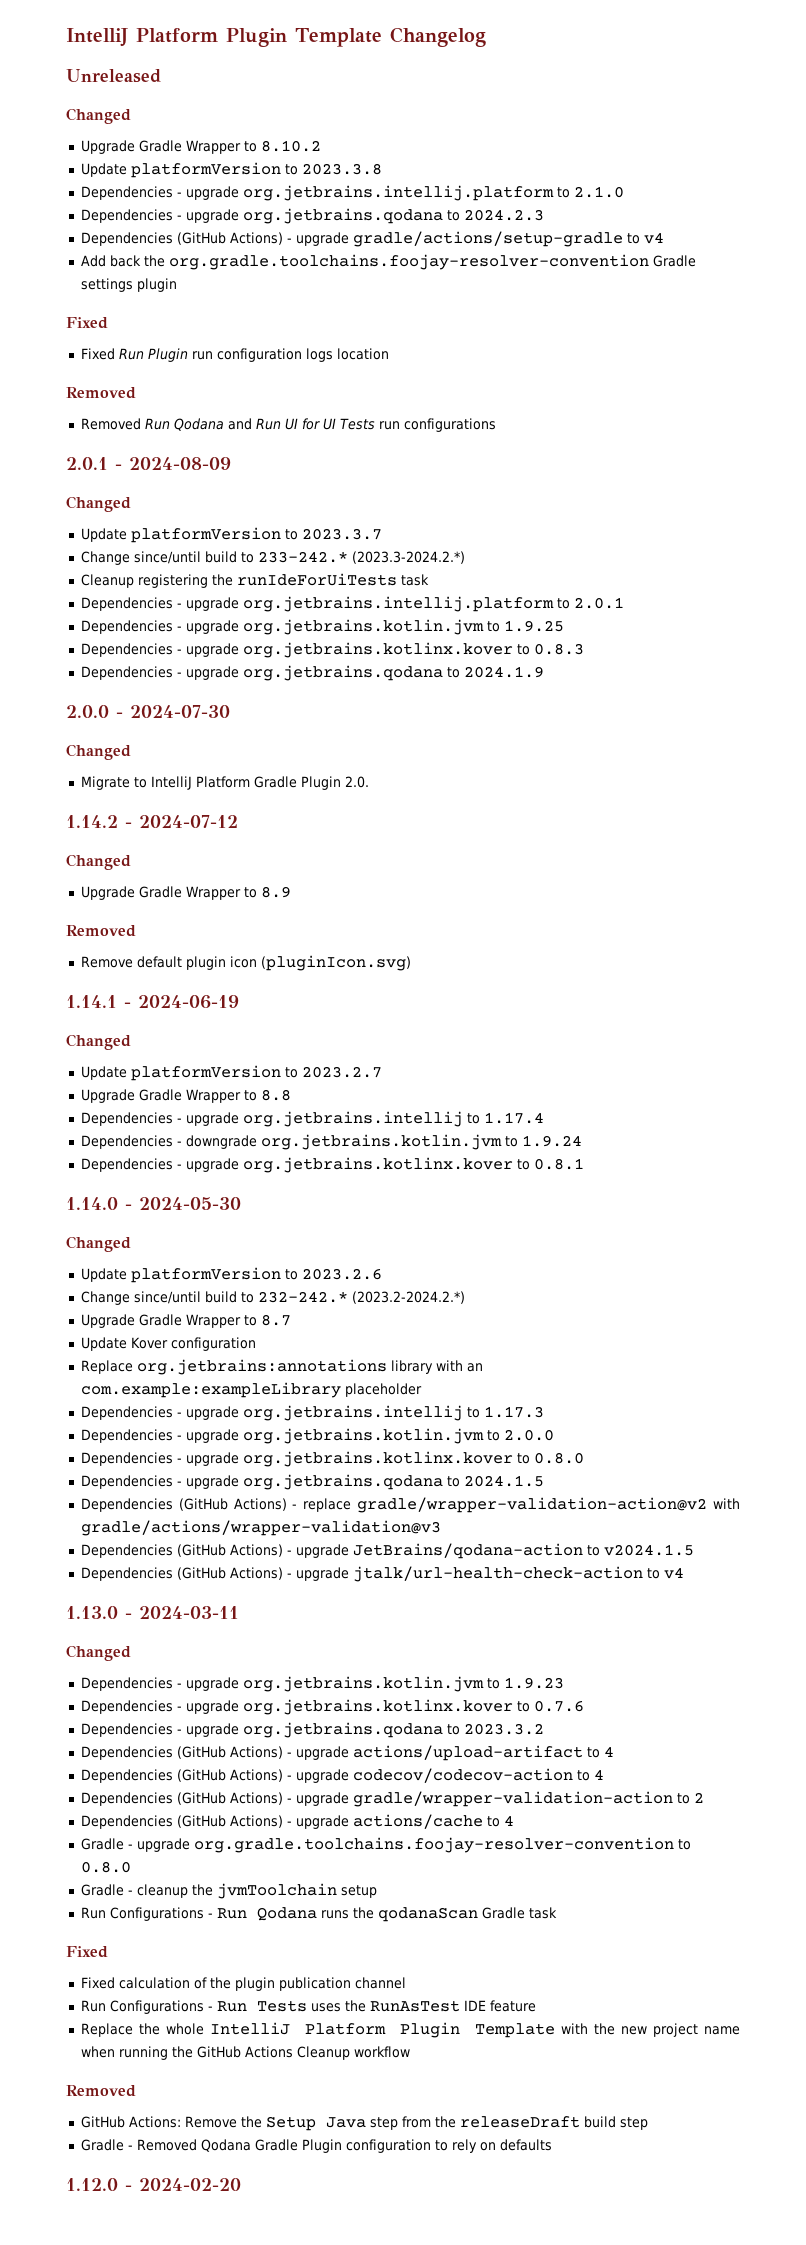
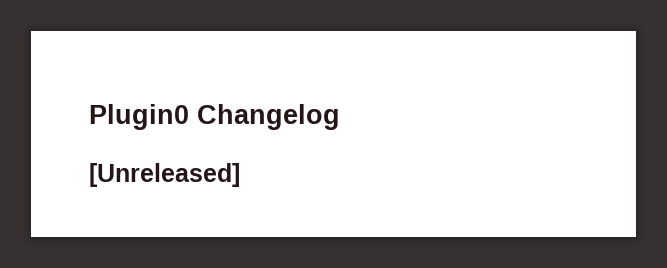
[66,27,486,47] [66,69,161,83] [66,108,131,124] [80,140,321,154] [80,162,382,178] [80,185,624,201] [80,208,544,224] [80,231,664,247] [80,254,696,270] [80,278,177,292] [66,317,108,329] [80,348,389,362] [66,387,136,399] [80,418,496,432] [66,457,231,470] [66,496,131,512] [80,527,382,543] [80,551,465,565] [80,573,429,588] [80,596,624,612] [80,619,564,635] [80,642,584,658] [80,665,544,681] [66,705,230,718] [66,744,131,760] [80,776,369,790] [66,815,238,828] [66,854,131,870] [80,886,291,900] [66,925,136,937] [80,955,411,971] [66,995,239,1009] [66,1034,131,1050] [80,1065,382,1081] [80,1089,291,1103] [80,1111,544,1127] [80,1134,582,1150] [80,1157,584,1173] [66,1197,241,1210] [66,1236,131,1252] [80,1267,382,1283] [80,1291,465,1305] [80,1314,291,1328] [80,1337,256,1351] [80,1359,483,1375] [80,1382,422,1398] [80,1405,544,1421] [80,1428,554,1444] [80,1451,584,1467] [80,1474,544,1490] [80,1497,740,1513] [80,1520,441,1536] [80,1543,694,1559] [80,1566,684,1582] [66,1606,239,1619] [66,1645,131,1661] [80,1676,564,1692] [80,1699,584,1715] [80,1722,544,1738] [80,1745,614,1761] [80,1768,604,1783] [80,1791,704,1807] [80,1814,514,1829] [80,1837,691,1853] [80,1861,131,1873] [80,1883,377,1899] [80,1907,557,1922] [66,1946,108,1958] [80,1977,406,1991] [80,2000,536,2014] [80,2022,740,2038] [80,2046,410,2060] [66,2085,136,2097] [80,2116,648,2131] [80,2139,552,2153] [66,2178,241,2191] IntelliJ Platform Plugin Template Changelog // Unreleased // Changed // Upgrade Gradle Wrapper to 8.10.2 // Update platformVersion to 2023.3.8 // Dependencies - upgrade org.jetbrains.intellij.platform to 2.1.0 // Dependencies - upgrade org.jetbrains.qodana to 2024.2.3 // Dependencies (GitHub Actions) - upgrade gradle/actions/setup-gradle to v4 // Add back the org.gradle.toolchains.foojay-resolver-convention Gradle settings plugin // Fixed // Fixed Run Plugin run configuration logs location // Removed // Removed Run Qodana and Run UI for UI Tests run configurations // 2.0.1 - 2024-08-09 // Changed // Update platformVersion to 2023.3.7 // Change since/until build to 233-242.* (2023.3-2024.2.*) // Cleanup registering the runIdeForUiTests task // Dependencies - upgrade org.jetbrains.intellij.platform to 2.0.1 // Dependencies - upgrade org.jetbrains.kotlin.jvm to 1.9.25 // Dependencies - upgrade org.jetbrains.kotlinx.kover to 0.8.3 // Dependencies - upgrade org.jetbrains.qodana to 2024.1.9 // 2.0.0 - 2024-07-30 // Changed // Migrate to IntelliJ Platform Gradle Plugin 2.0. // 1.14.2 - 2024-07-12 // Changed // Upgrade Gradle Wrapper to 8.9 // Removed // Remove default plugin icon (pluginIcon.svg) // 1.14.1 - 2024-06-19 // Changed // Update platformVersion to 2023.2.7 // Upgrade Gradle Wrapper to 8.8 // Dependencies - upgrade org.jetbrains.intellij to 1.17.4 // Dependencies - downgrade org.jetbrains.kotlin.jvm to 1.9.24 // Dependencies - upgrade org.jetbrains.kotlinx.kover to 0.8.1 // 1.14.0 - 2024-05-30 // Changed // Update platformVersion to 2023.2.6 // Change since/until build to 232-242.* (2023.2-2024.2.*) // Upgrade Gradle Wrapper to 8.7 // Update Kover configuration // Replace org.jetbrains:annotations library with an com.example:exampleLibrary placeholder // Dependencies - upgrade org.jetbrains.intellij to 1.17.3 // Dependencies - upgrade org.jetbrains.kotlin.jvm to 2.0.0 // Dependencies - upgrade org.jetbrains.kotlinx.kover to 0.8.0 // Dependencies - upgrade org.jetbrains.qodana to 2024.1.5 // Dependencies (GitHub Actions) - replace gradle/wrapper-validation-action@v2 with gradle/actions/wrapper-validation@v3 // Dependencies (GitHub Actions) - upgrade JetBrains/qodana-action to v2024.1.5 // Dependencies (GitHub Actions) - upgrade jtalk/url-health-check-action to v4 // 1.13.0 - 2024-03-11 // Changed // Dependencies - upgrade org.jetbrains.kotlin.jvm to 1.9.23 // Dependencies - upgrade org.jetbrains.kotlinx.kover to 0.7.6 // Dependencies - upgrade org.jetbrains.qodana to 2023.3.2 // Dependencies (GitHub Actions) - upgrade actions/upload-artifact to 4 // Dependencies (GitHub Actions) - upgrade codecov/codecov-action to 4 // Dependencies (GitHub Actions) - upgrade gradle/wrapper-validation-action to 2 // Dependencies (GitHub Actions) - upgrade actions/cache to 4 // Gradle - upgrade org.gradle.toolchains.foojay-resolver-convention to 0.8.0 // Gradle - cleanup the jvmToolchain setup // Run Configurations - Run Qodana runs the qodanaScan Gradle task // Fixed // Fixed calculation of the plugin publication channel // Run Configurations - Run Tests uses the RunAsTest IDE feature // Replace the whole IntelliJ Platform Plugin Template with the new project name when running the GitHub Actions Cleanup workflow // Removed // GitHub Actions: Remove the Setup Java step from the releaseDraft build step // Gradle - Removed Qodana Gradle Plugin configuration to rely on defaults // 1.12.0 - 2024-02-20 -> [89,104,340,130] [89,163,240,187] Plugin0 Changelog // [Unreleased]

